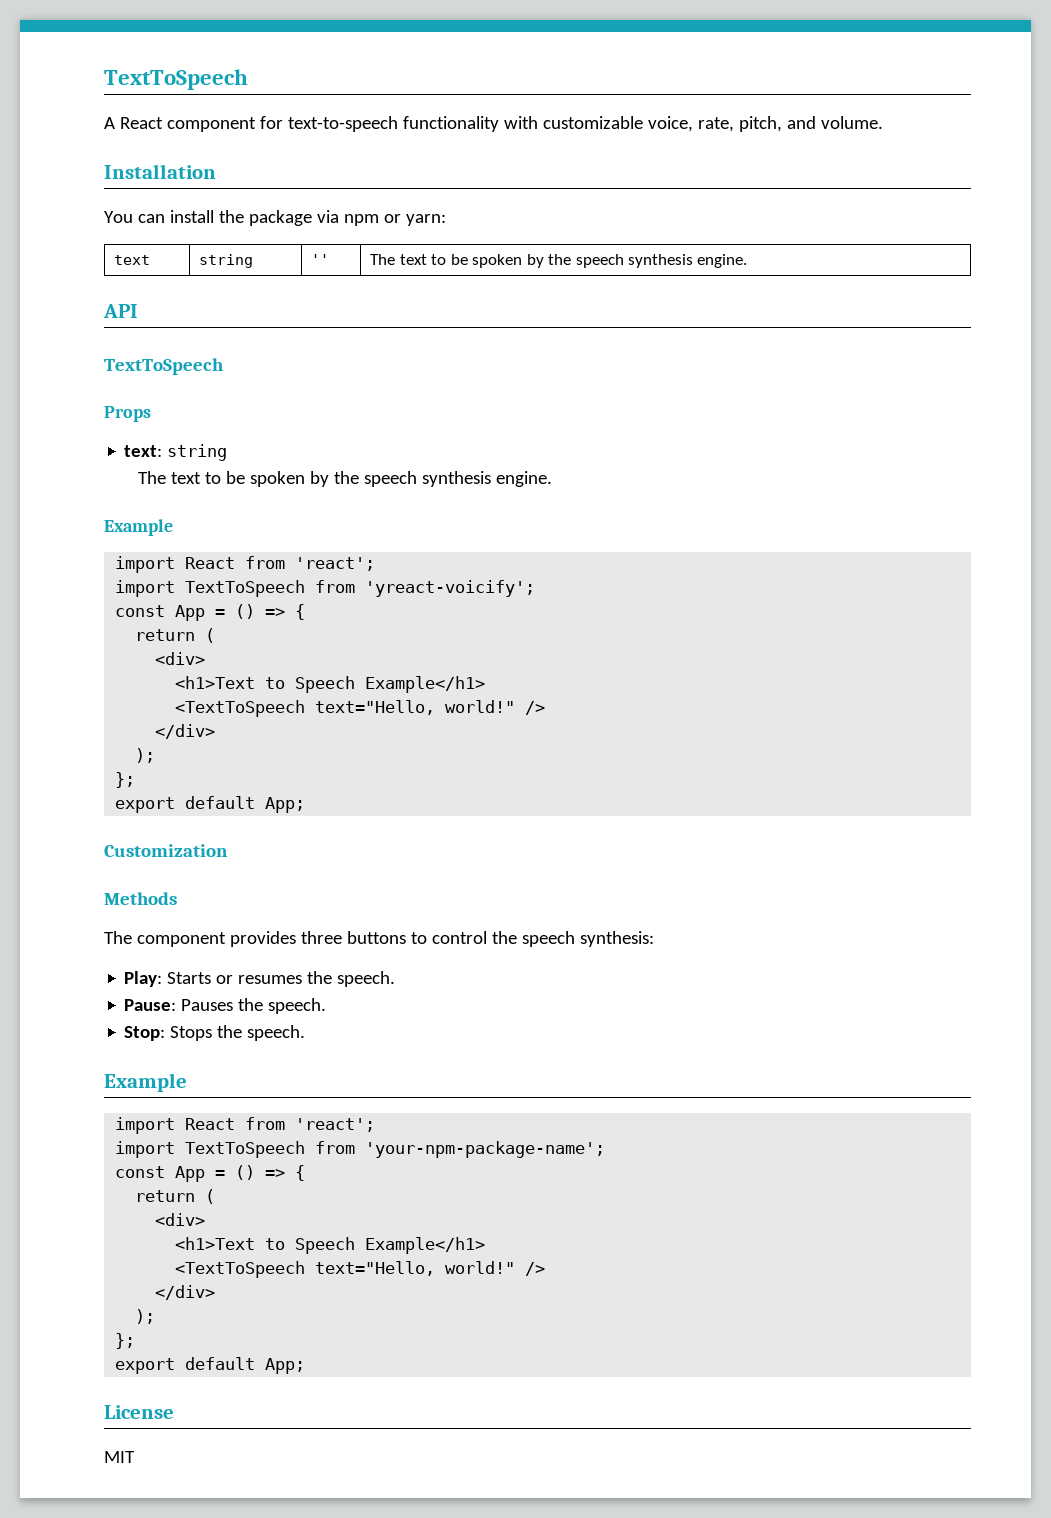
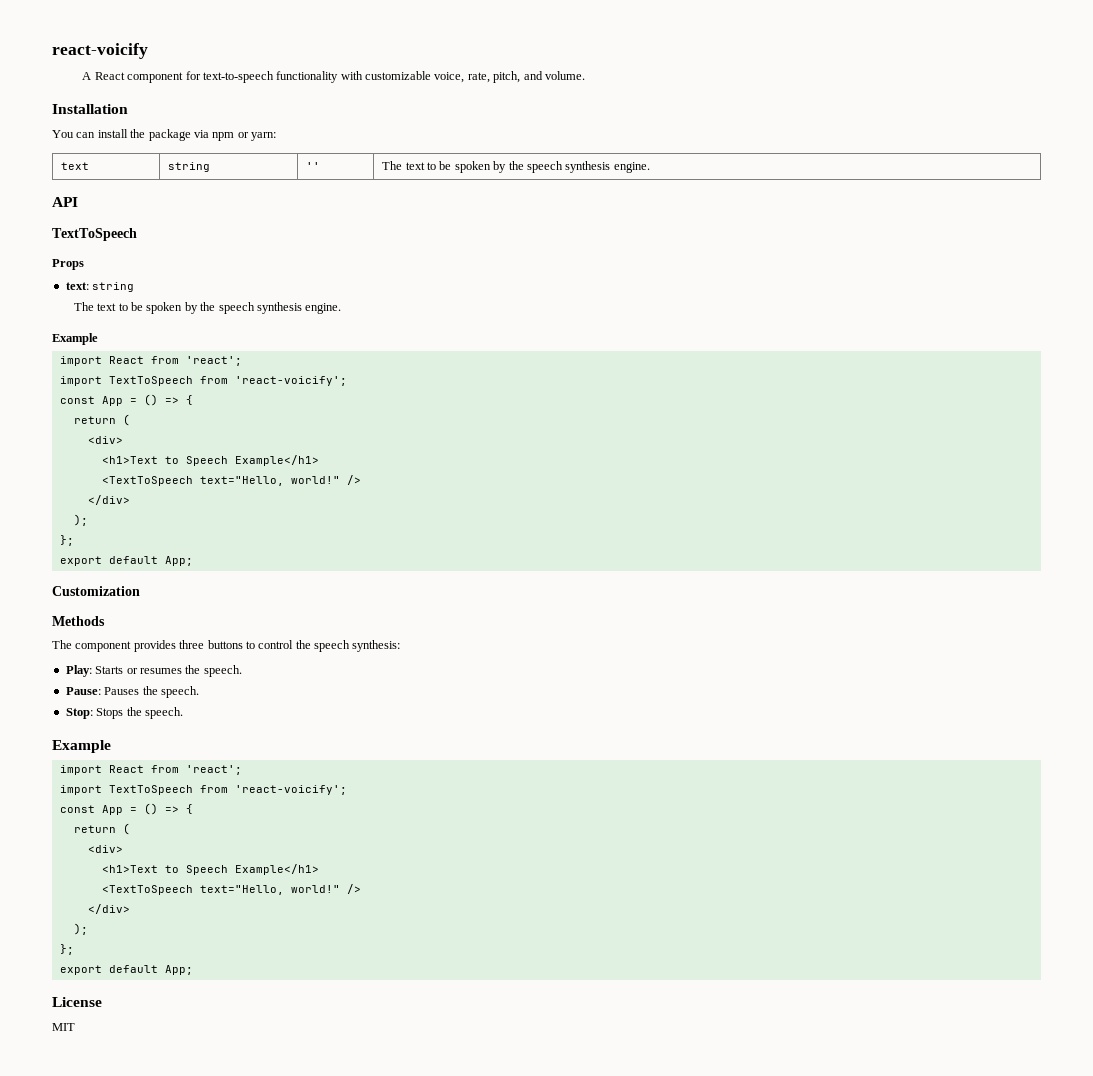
[104,69,248,90] TextToSpeech -> [52,43,148,59] react-voicify
[365,580,536,597] 'yreact-voicify'; -> [234,376,347,386] 'react-voicify';
[365,1141,606,1158] 'your-npm-package-name'; -> [234,785,347,795] 'react-voicify';

